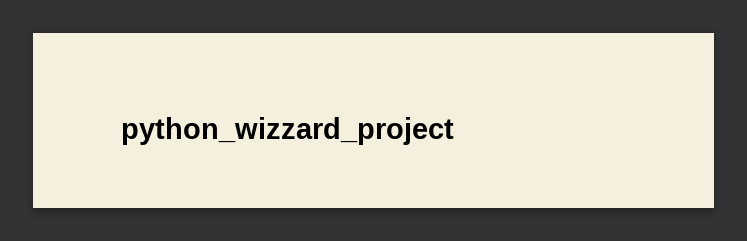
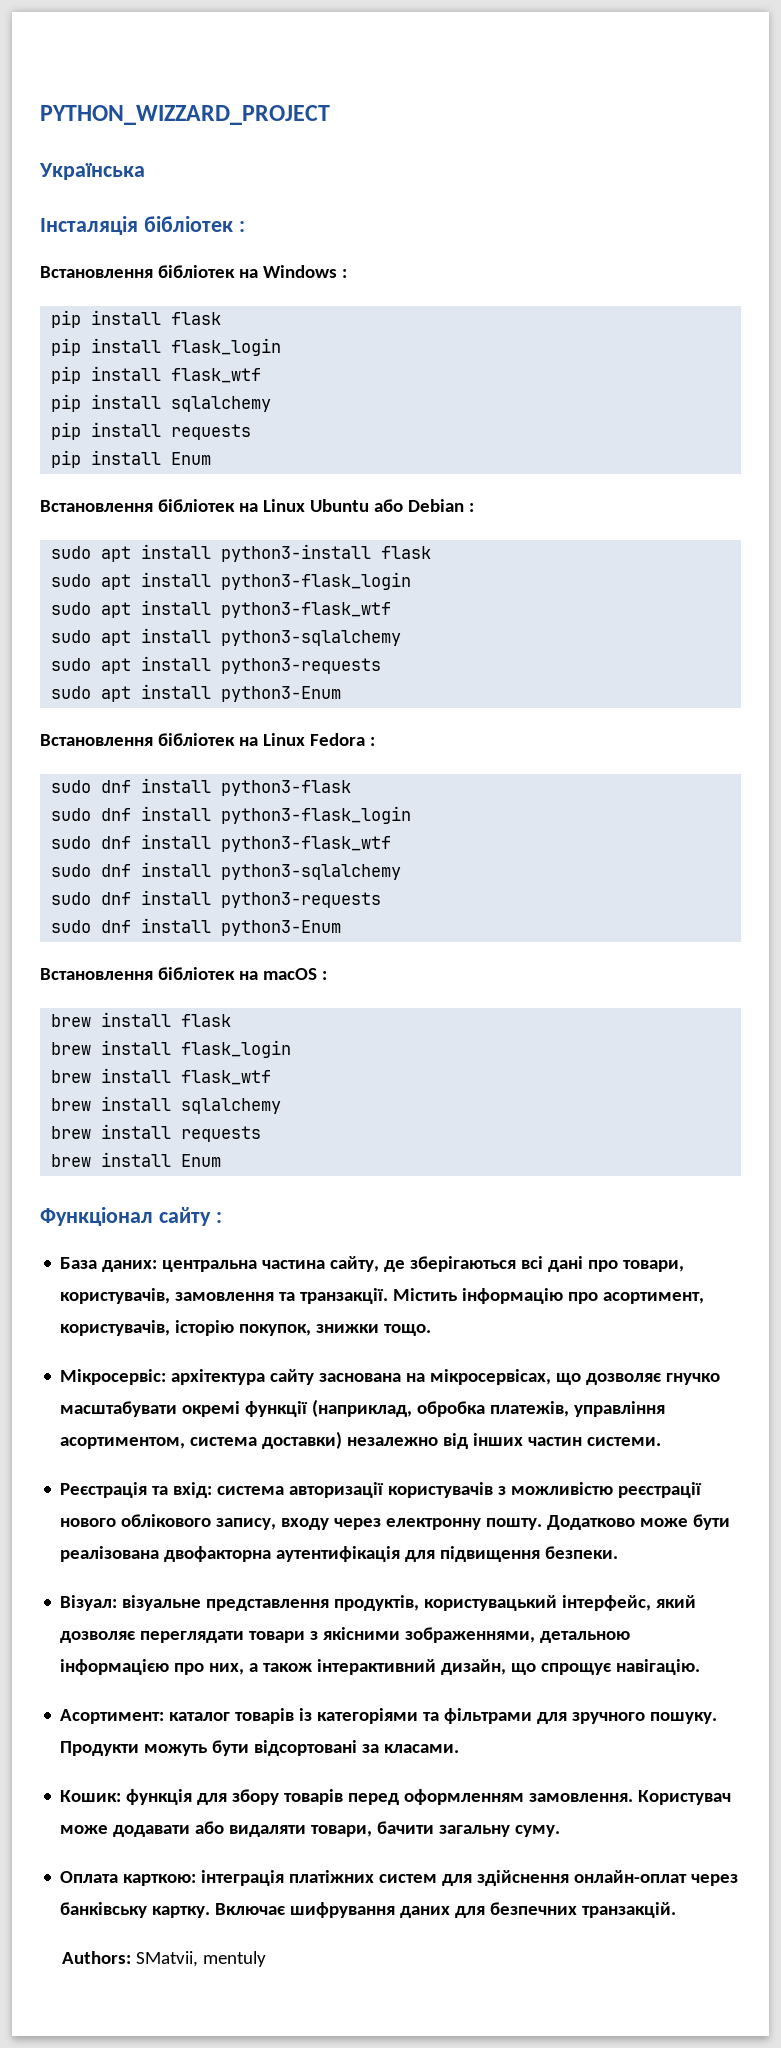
[121,117,454,145] python_wizzard_project -> [40,105,330,125] [39,163,145,180] [40,216,245,235] [40,265,347,278] [51,310,222,328] [51,338,282,356] [51,366,262,384] [51,394,272,412] [51,422,252,440] [51,450,212,468] [40,499,474,512] [51,544,432,562] [51,572,412,590] [51,600,392,618] [51,628,402,646] [51,656,382,674] [51,684,342,702] [40,733,375,746] [51,778,352,796] [51,806,412,824] [51,834,392,852] [51,862,402,880] [51,890,382,908] [51,918,342,936] [40,967,327,980] [51,1012,232,1027] [51,1040,292,1058] [51,1068,272,1085] [51,1096,282,1114] [51,1124,262,1142] [51,1152,222,1167] [40,1207,222,1226] [60,1256,685,1272] [60,1288,705,1304] [60,1320,432,1336] [60,1369,721,1385] [60,1399,666,1417] [60,1431,662,1449] [60,1482,703,1498] [60,1514,731,1530] [60,1546,619,1562] [60,1595,697,1611] [60,1627,631,1643] [60,1659,701,1675] [60,1708,718,1724] [60,1740,460,1756] [60,1789,732,1805] [60,1821,561,1837] [60,1870,739,1886] [60,1902,677,1918] [62,1951,267,1967] PYTHON_WIZZARD_PROJECT // Українська // Інсталяція бібліотек : // Встановлення бібліотек на Windows : // pip install flask // pip install flask_login // pip install flask_wtf // pip install sqlalchemy // pip install requests // pip install Enum // Встановлення бібліотек на Linux Ubuntu або Debian : // sudo apt install python3-install flask // sudo apt install python3-flask_login // sudo apt install python3-flask_wtf // sudo apt install python3-sqlalchemy // sudo apt install python3-requests // sudo apt install python3-Enum // Встановлення бібліотек на Linux Fedora : // sudo dnf install python3-flask // sudo dnf install python3-flask_login // sudo dnf install python3-flask_wtf // sudo dnf install python3-sqlalchemy // sudo dnf install python3-requests // sudo dnf install python3-Enum // Встановлення бібліотек на macOS : // brew install flask // brew install flask_login // brew install flask_wtf // brew install sqlalchemy // brew install requests // brew install Enum // Функціонал сайту : // База даних: центральна частина сайту, де зберігаються всі дані про товари, користувачів, замовлення та транзакції. Містить інформацію про асортимент, користувачів, історію покупок, знижки тощо. // Мікросервіс: архітектура сайту заснована на мікросервісах, що дозволяє гнучко масштабувати окремі функції (наприклад, обробка платежів, управління асортиментом, система доставки) незалежно від інших частин системи. // Реєстрація та вхід: система авторизації користувачів з можливістю реєстрації нового облікового запису, входу через електронну пошту. Додатково може бути реалізована двофакторна аутентифікація для підвищення безпеки. // Візуал: візуальне представлення продуктів, користувацький інтерфейс, який дозволяє переглядати товари з якісними зображеннями, детальною інформацією про них, а також інтерактивний дизайн, що спрощує навігацію. // Асортимент: каталог товарів із категоріями та фільтрами для зручного пошуку. Продукти можуть бути відсортовані за класами. // Кошик: функція для збору товарів перед оформленням замовлення. Користувач може додавати або видаляти товари, бачити загальну суму. // Оплата карткою: інтеграція платіжних систем для здійснення онлайн-оплат через банківську картку. Включає шифрування даних для безпечних транзакцій. // Authors: SMatvii, mentuly

